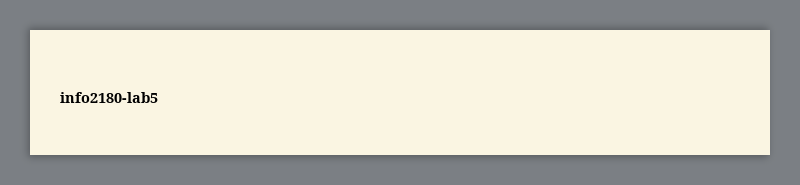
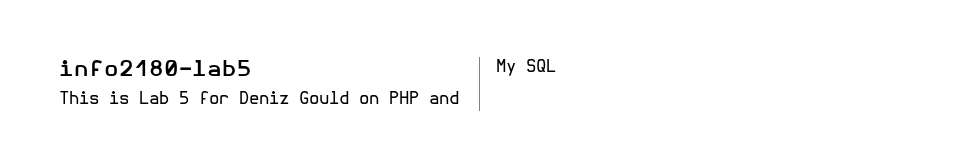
(158, 97) none -> [59,91,459,104] [496,59,556,76] // This is Lab 5 for Deniz Gould on PHP and My SQL

